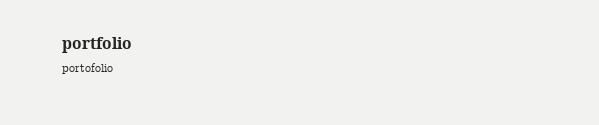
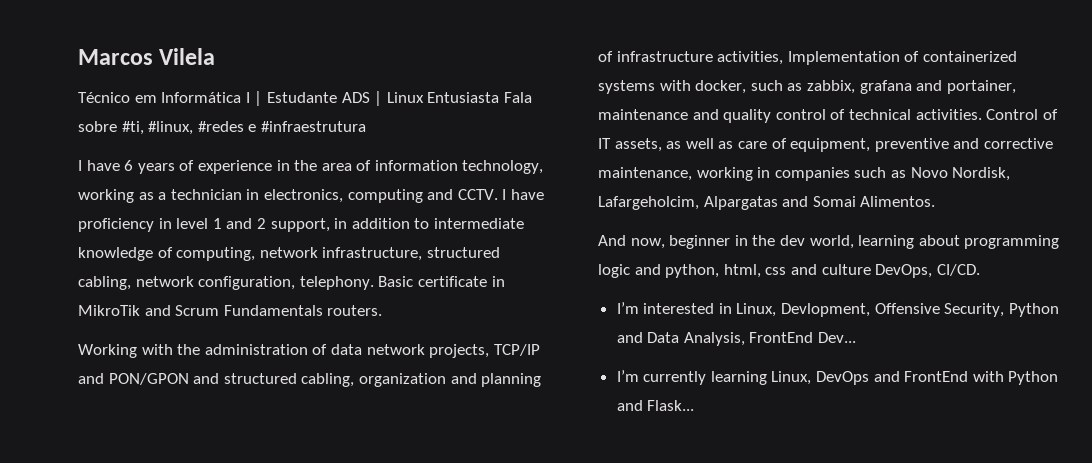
[62,37,132,53] [62,63,113,74] portfolio // portofolio -> [78,48,216,65] [78,91,532,106] [78,121,366,135] [78,160,544,174] [78,189,544,203] [78,218,524,232] [78,247,500,261] [78,276,505,290] [78,305,383,316] [78,344,540,358] [78,373,542,387] [598,51,1017,65] [598,80,1016,94] [598,109,1058,123] [598,138,1053,152] [598,167,1011,181] [598,196,936,210] [598,235,1060,249] [598,264,980,278] [616,302,1059,317] [616,332,857,346] [616,370,1059,385] [616,400,695,411] Marcos Vilela // Técnico em Informática I | Estudante ADS | Linux Entusiasta Fala sobre #ti, #linux, #redes e #infraestrutura // I have 6 years of experience in the area of information technology, working as a technician in electronics, computing and CCTV. I have proficiency in level 1 and 2 support, in addition to intermediate knowledge of computing, network infrastructure, structured cabling, network configuration, telephony. Basic certificate in MikroTik and Scrum Fundamentals routers. // Working with the administration of data network projects, TCP/IP and PON/GPON and structured cabling, organization and planning of infrastructure activities, Implementation of containerized systems with docker, such as zabbix, grafana and portainer, maintenance and quality control of technical activities. Control of IT assets, as well as care of equipment, preventive and corrective maintenance, working in companies such as Novo Nordisk, Lafargeholcim, Alpargatas and Somai Alimentos. // And now, beginner in the dev world, learning about programming logic and python, html, css and culture DevOps, CI/CD. // I’m interested in Linux, Devlopment, Offensive Security, Python and Data Analysis, FrontEnd Dev... // I’m currently learning Linux, DevOps and FrontEnd with Python and Flask...

